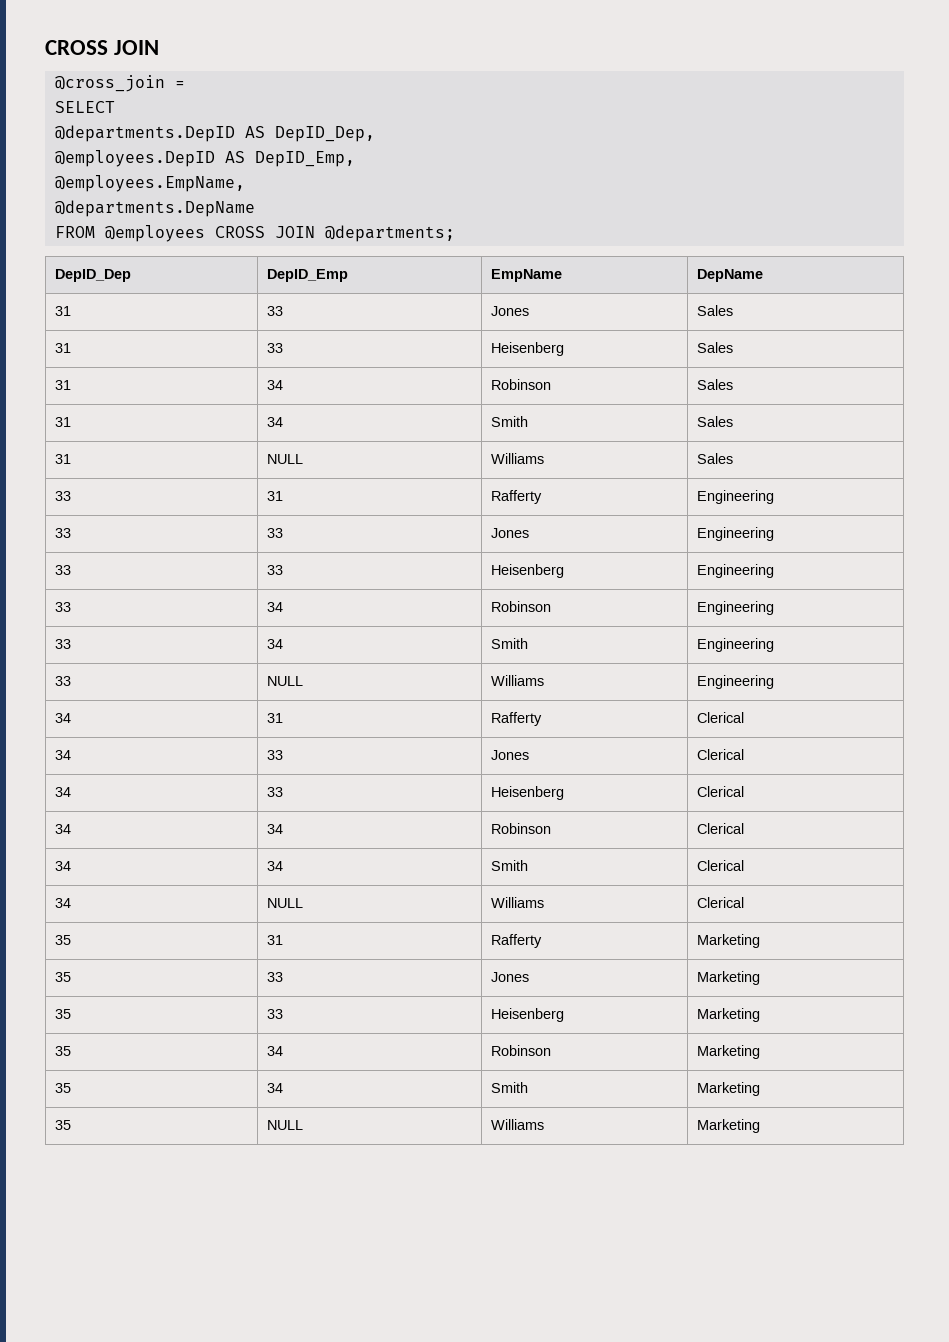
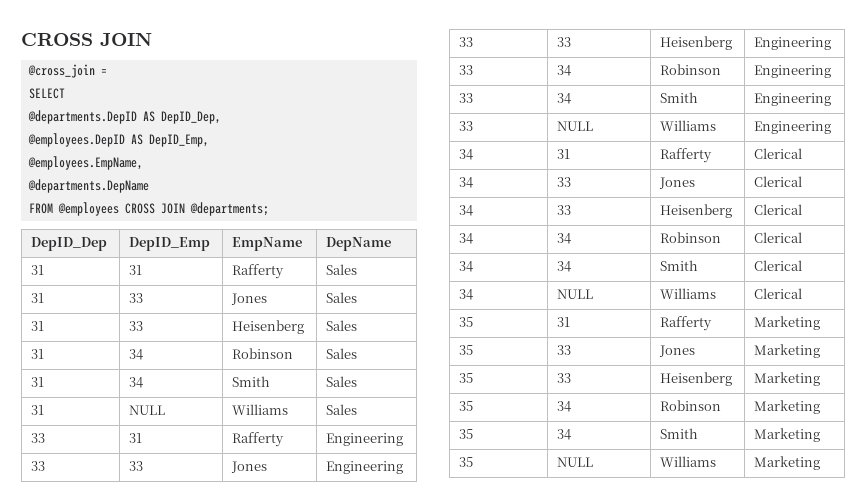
(764, 275) none -> [31,265,45,275] [129,265,143,275] [232,264,285,279] [326,264,358,275] // 31 | 31 | Rafferty | Sales

